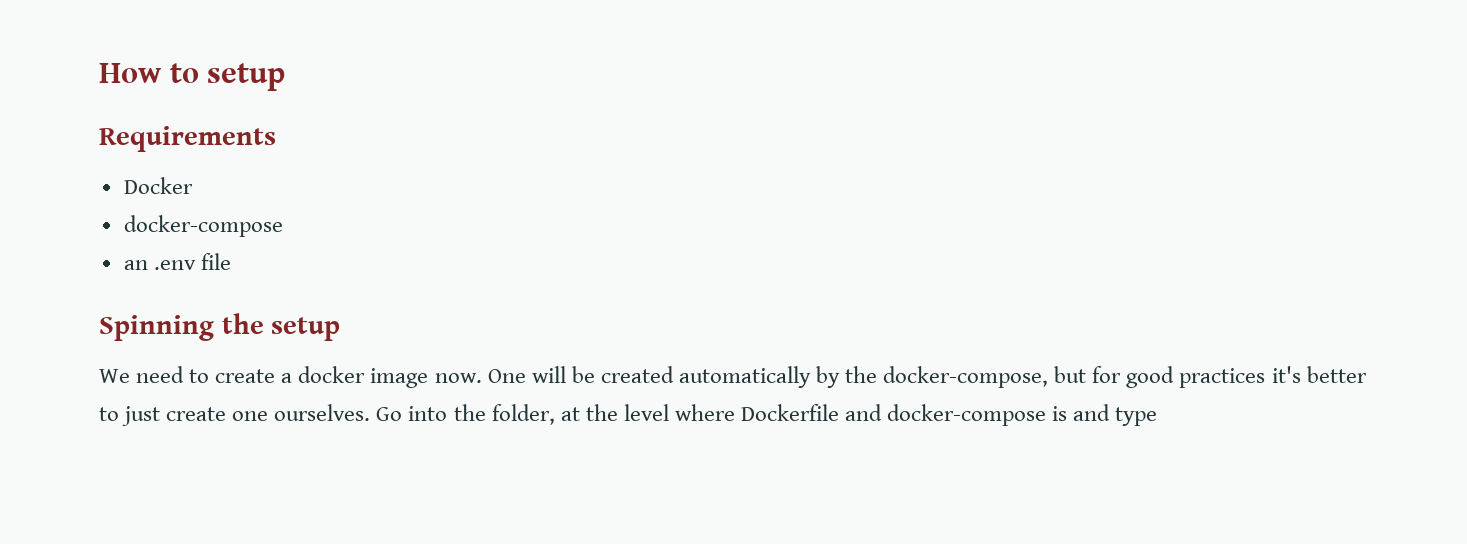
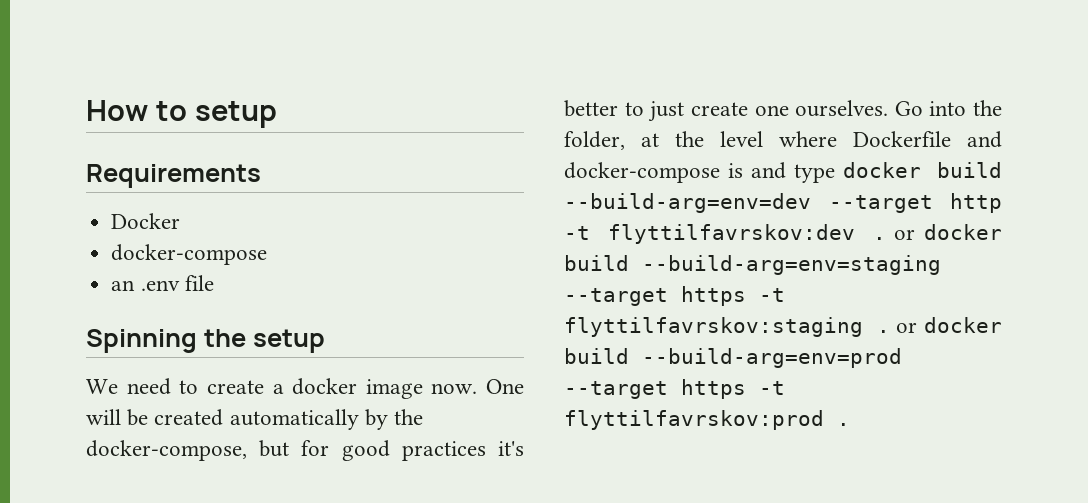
(1158, 416) none -> [842,162,1002,178] [564,193,1002,213] [564,224,1002,244] [564,255,941,275] [564,286,785,306] [564,317,1002,337] [564,348,902,368] [564,379,785,399] [564,410,850,430] docker build --build-arg=env=dev --target http -t flyttilfavrskov:dev . or docker build --build-arg=env=staging --target https -t flyttilfavrskov:staging . or docker build --build-arg=env=prod --target https -t flyttilfavrskov:prod .

